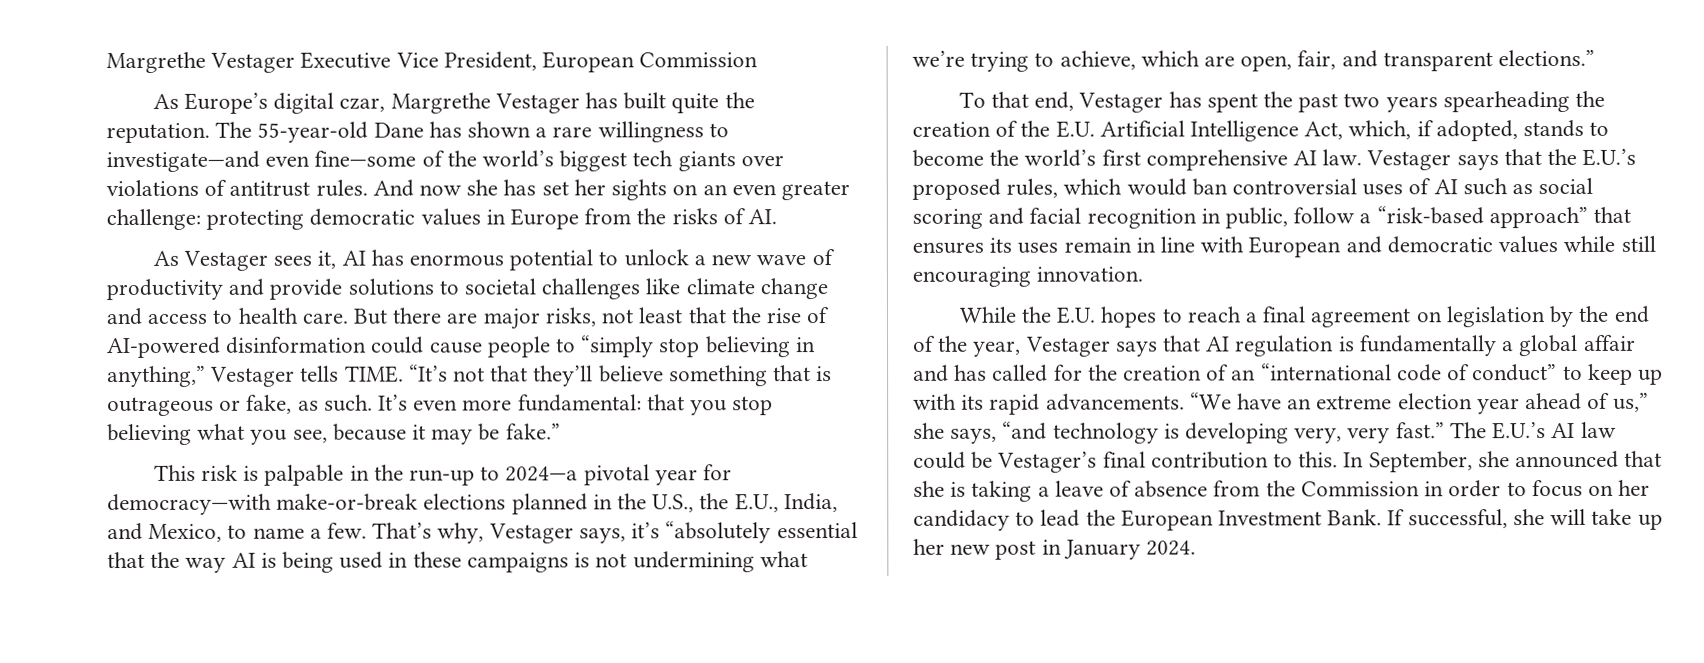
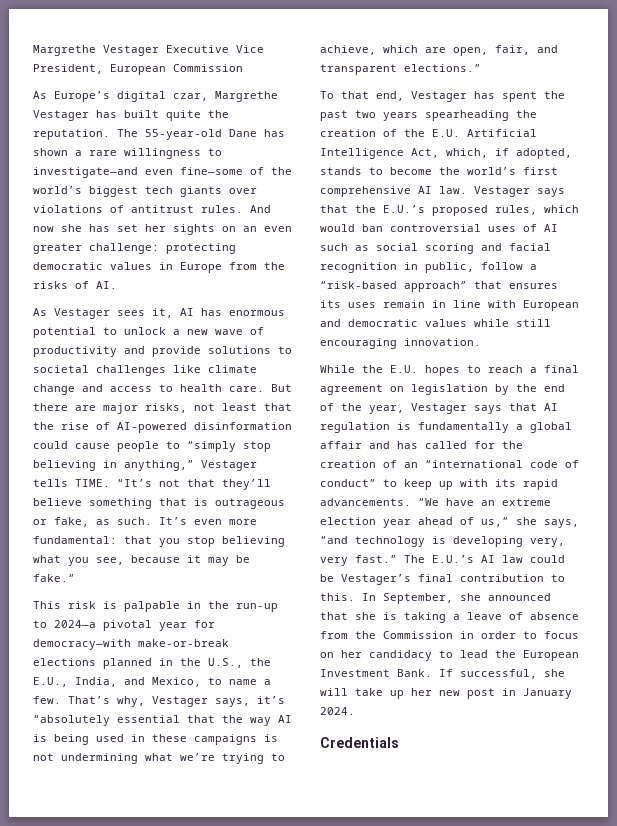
(1197, 548) none -> [320,737,399,748] // Credentials

